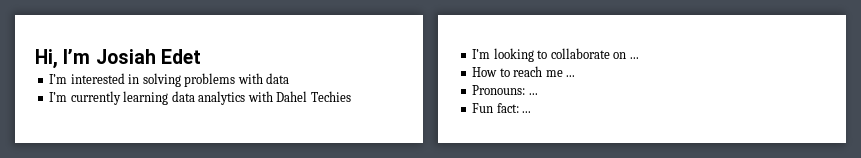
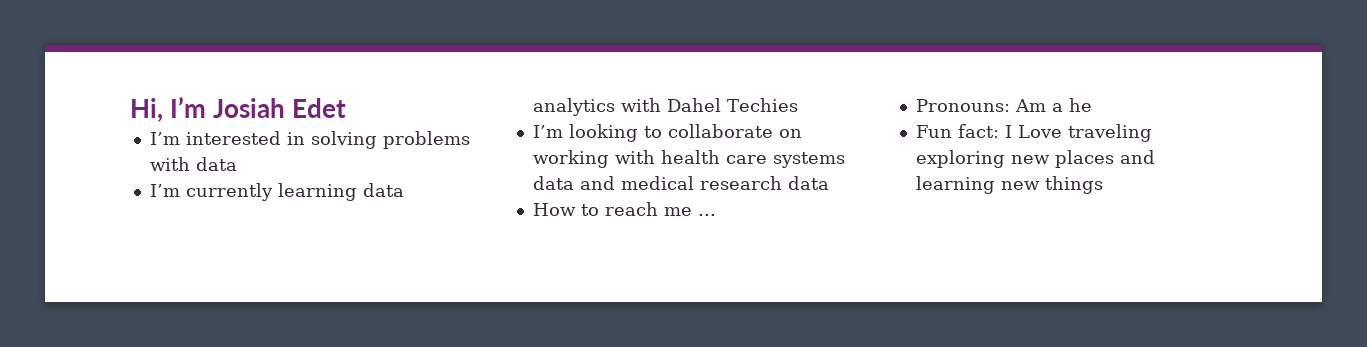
[629,57,639,59] ... -> [532,150,845,168] [532,176,829,190] working with health care systems data and medical research data
[528,93,538,95] ... -> [1014,98,1092,112] Am a he
[522,111,532,113] ... -> [1004,124,1152,142] [915,150,1155,168] [915,176,1103,194] I Love traveling exploring new places and learning new things

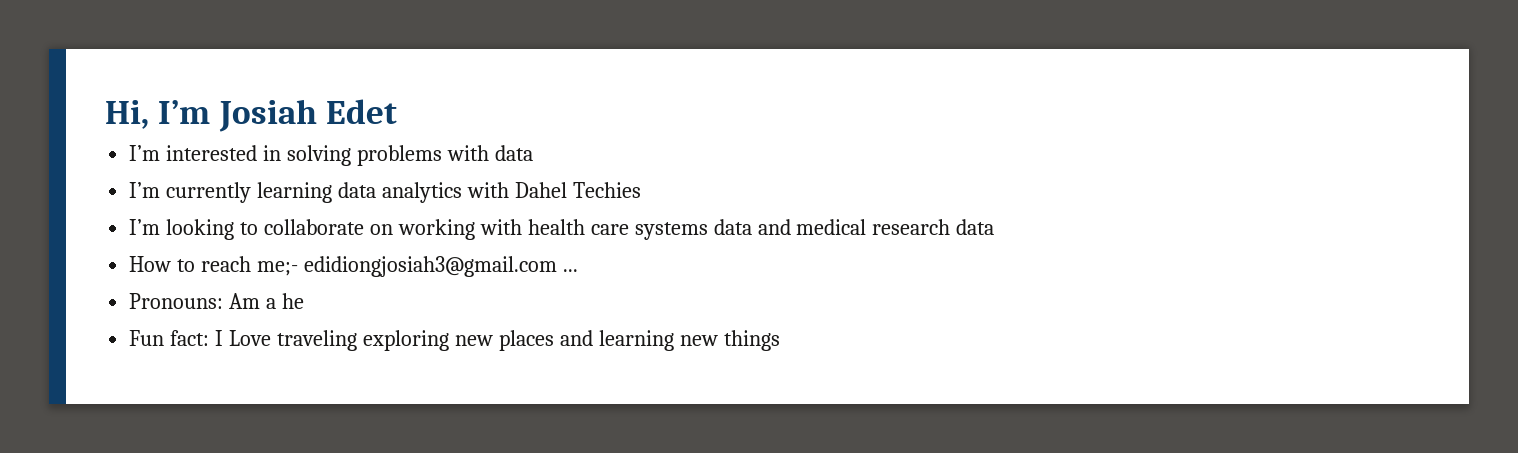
[663,207,692,216] me -> [257,256,557,277] me;- edidiongjosiah3@gmail.com

